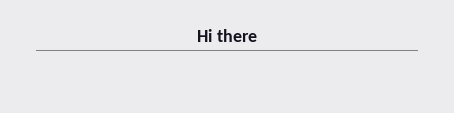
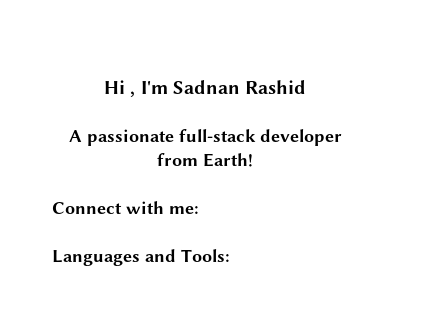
[216,29,257,42] there -> [130,80,307,97] [68,129,342,146] [157,153,253,167] [52,201,199,214] [52,249,230,266] , I'm Sadnan Rashid // A passionate full-stack developer from Earth! // Connect with me: // Languages and Tools:

